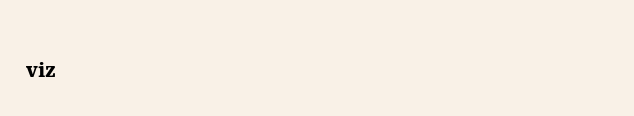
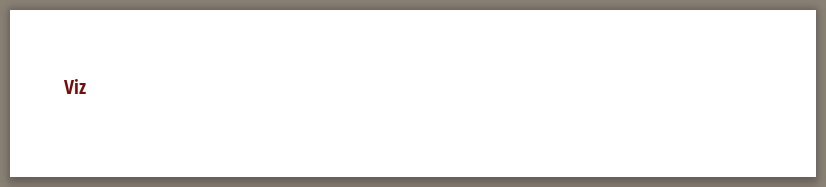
[26,62,56,77] viz -> [64,79,86,94] Viz

